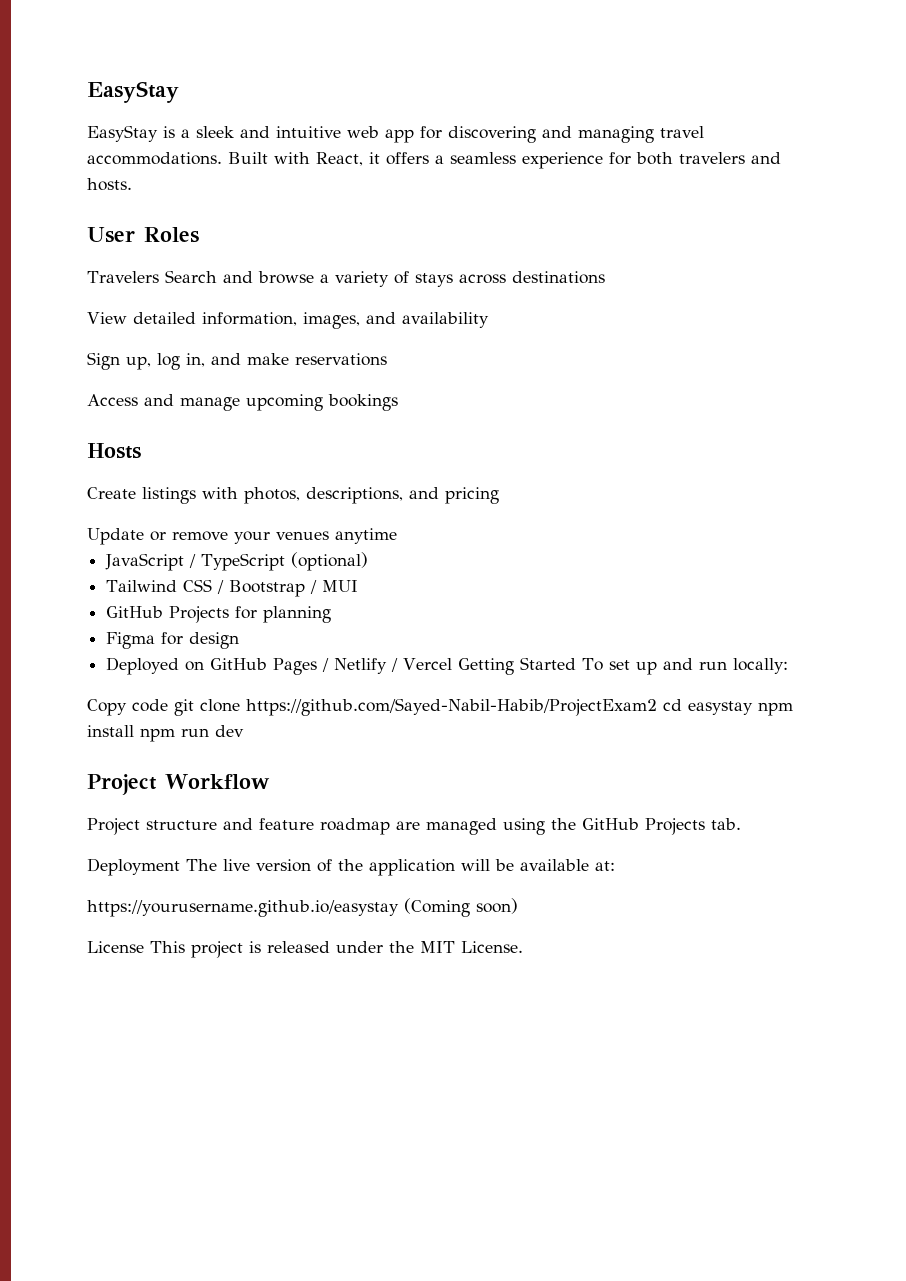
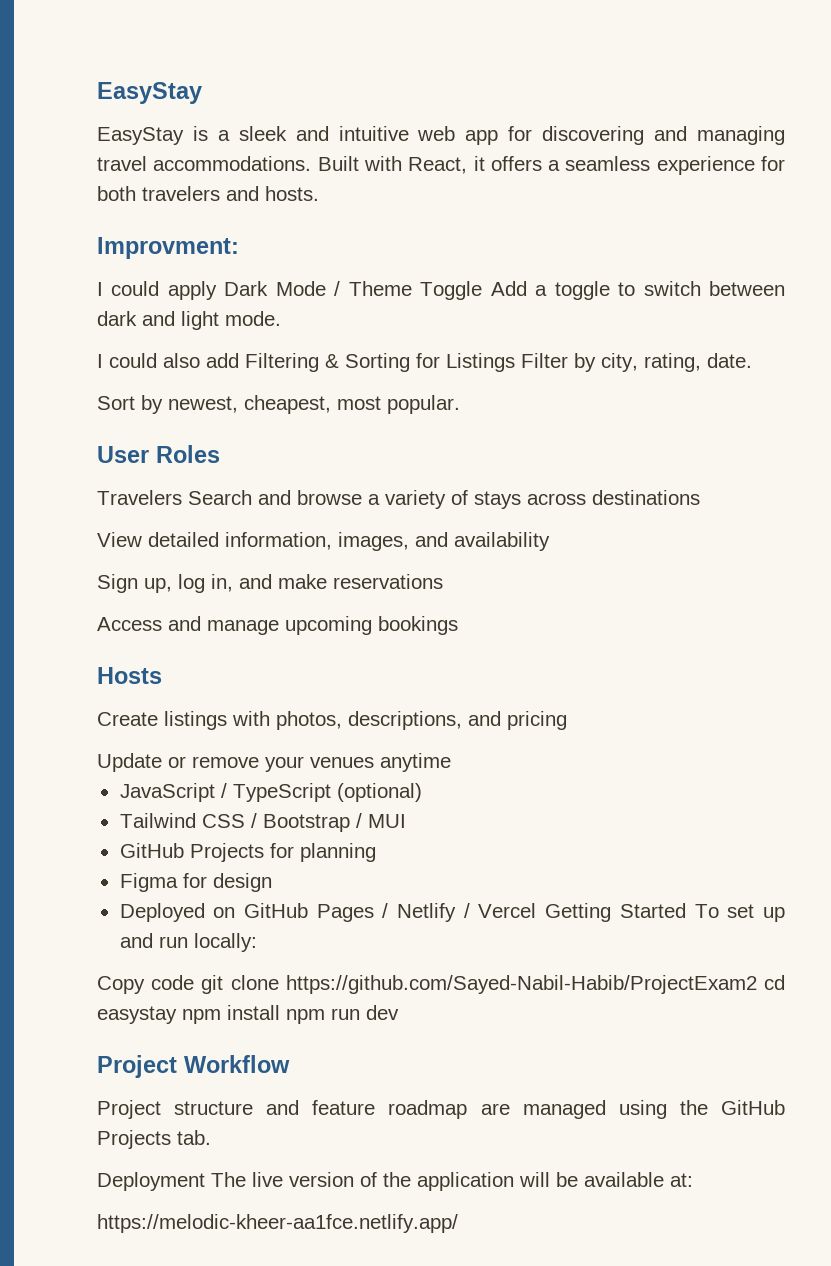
(132, 184) none -> [97,237,239,259] [97,281,785,300] [97,311,281,330] [97,353,752,372] [97,395,460,414] // Improvment: // I could apply Dark Mode / Theme Toggle Add a toggle to switch between dark and light mode. // I could also add Filtering & Sorting for Listings Filter by city, rating, date. // Sort by newest, cheapest, most popular.
[87,898,518,917] [87,941,523,958] https://yourusername.github.io/easystay (Coming soon) // License This project is released under the MIT License. -> [97,1214,458,1233] https://melodic-kheer-aa1fce.netlify.app/

